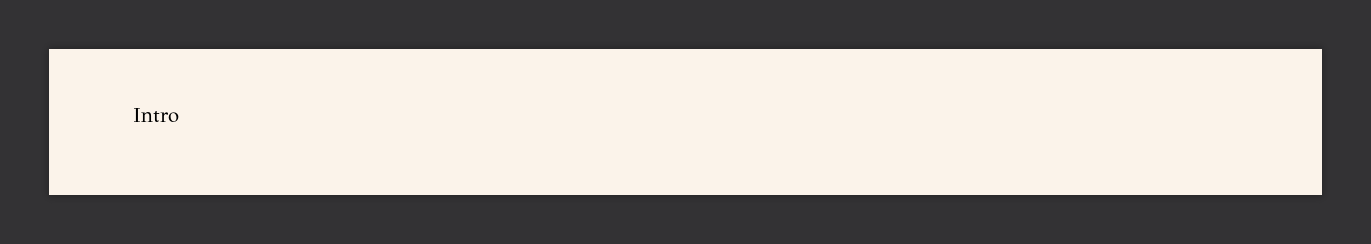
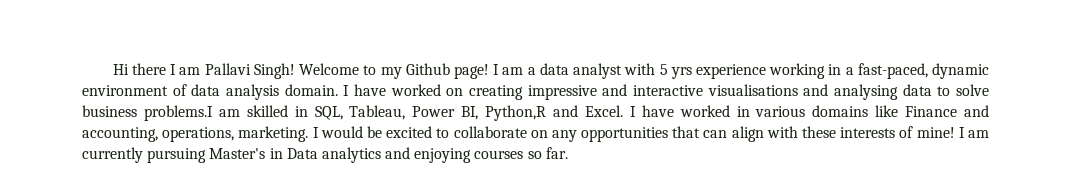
[133,108,179,123] Intro -> [112,63,990,79] [82,84,989,100] [82,105,989,121] [82,126,989,142] [82,147,568,163] Hi there I am Pallavi Singh! Welcome to my Github page! I am a data analyst with 5 yrs experience working in a fast-paced, dynamic environment of data analysis domain. I have worked on creating impressive and interactive visualisations and analysing data to solve business problems.I am skilled in SQL, Tableau, Power BI, Python,R and Excel. I have worked in various domains like Finance and accounting, operations, marketing. I would be excited to collaborate on any opportunities that can align with these interests of mine! I am currently pursuing Master's in Data analytics and enjoying courses so far.

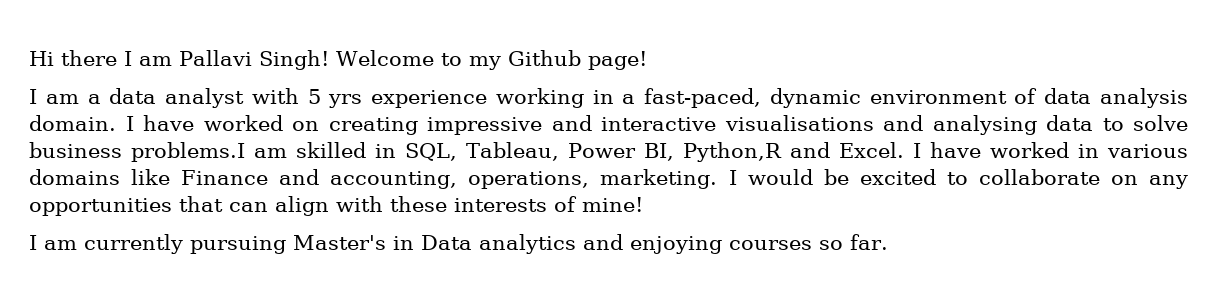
(489, 71) none -> (647, 60) //
(955, 132) none -> (643, 204) //

